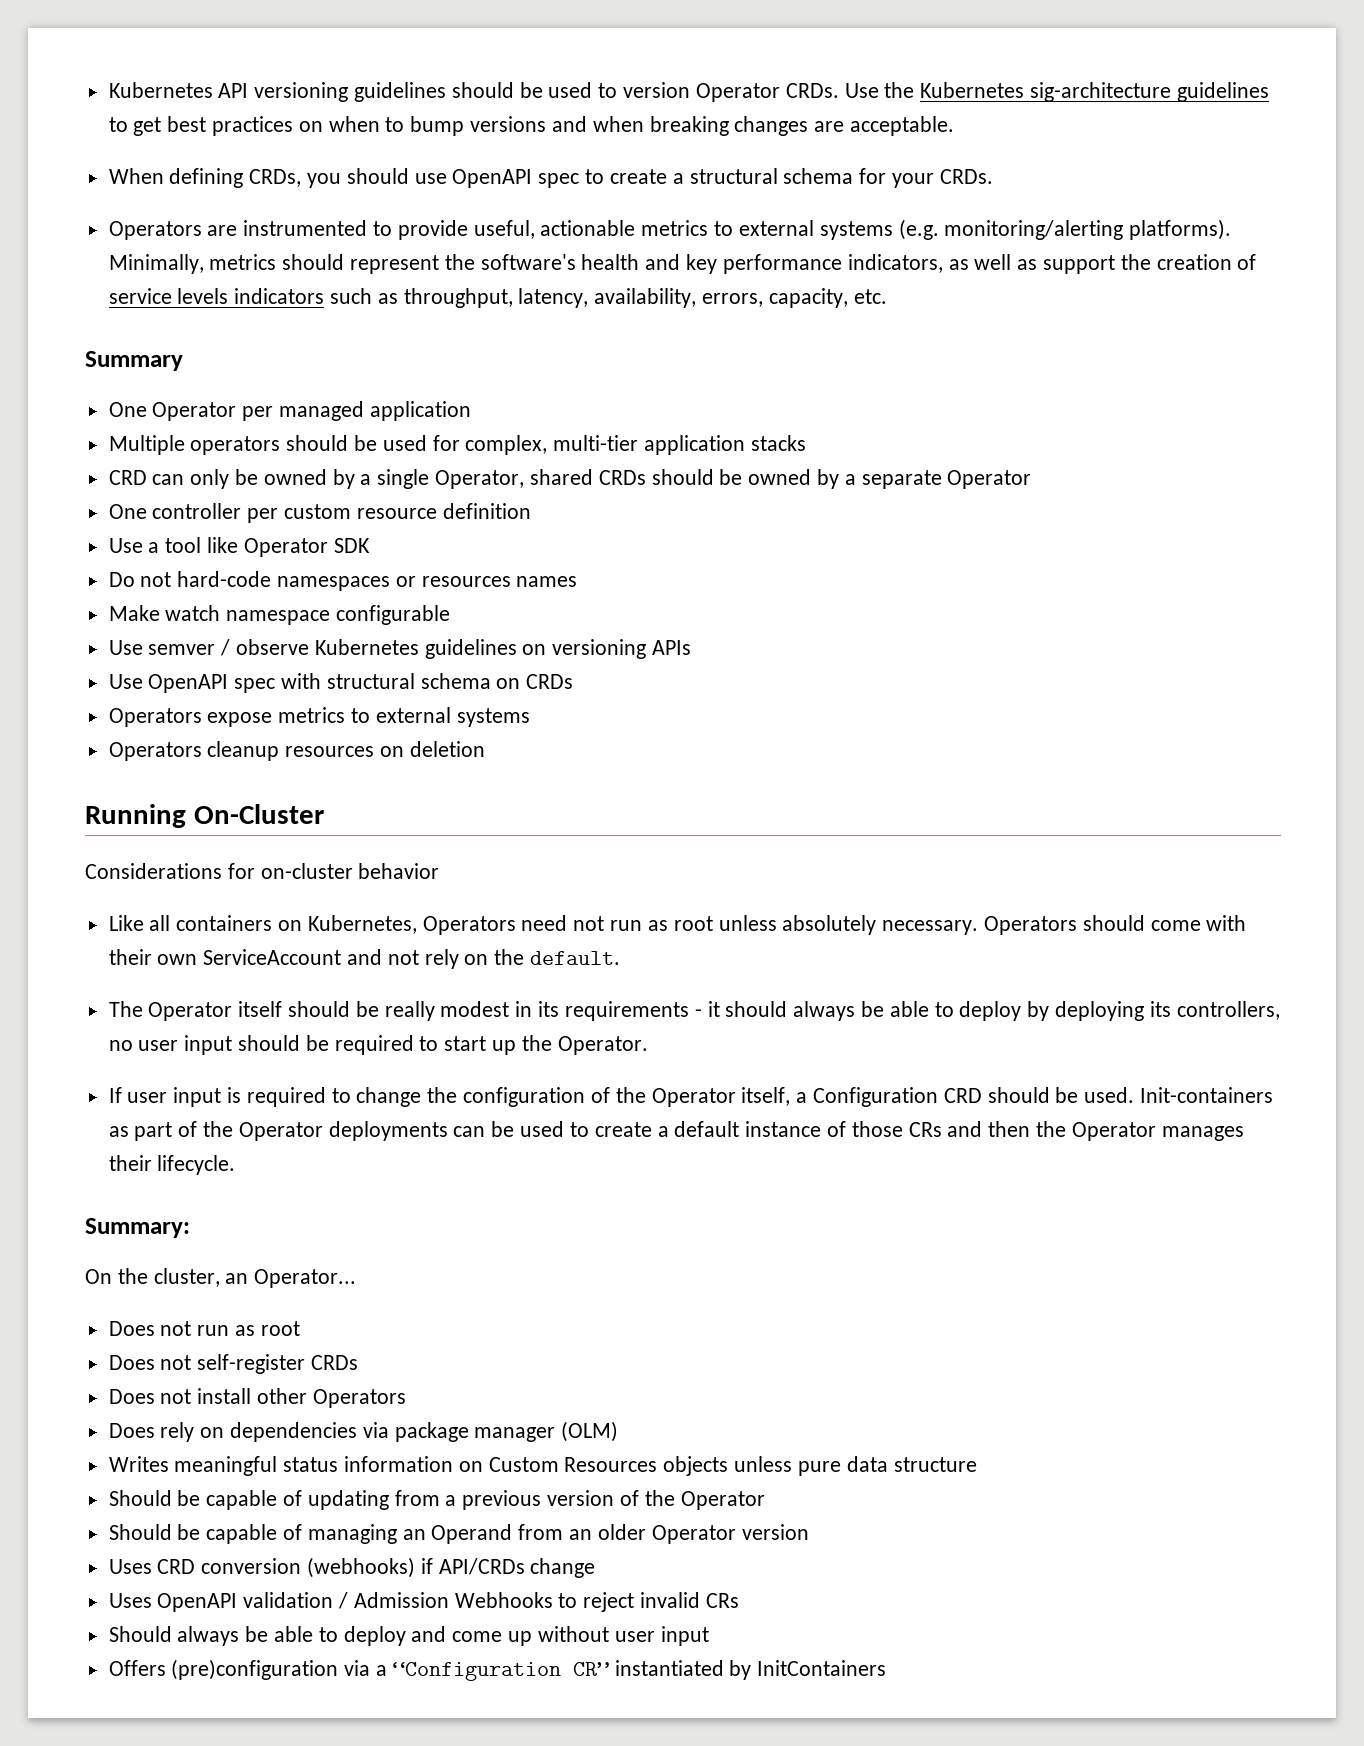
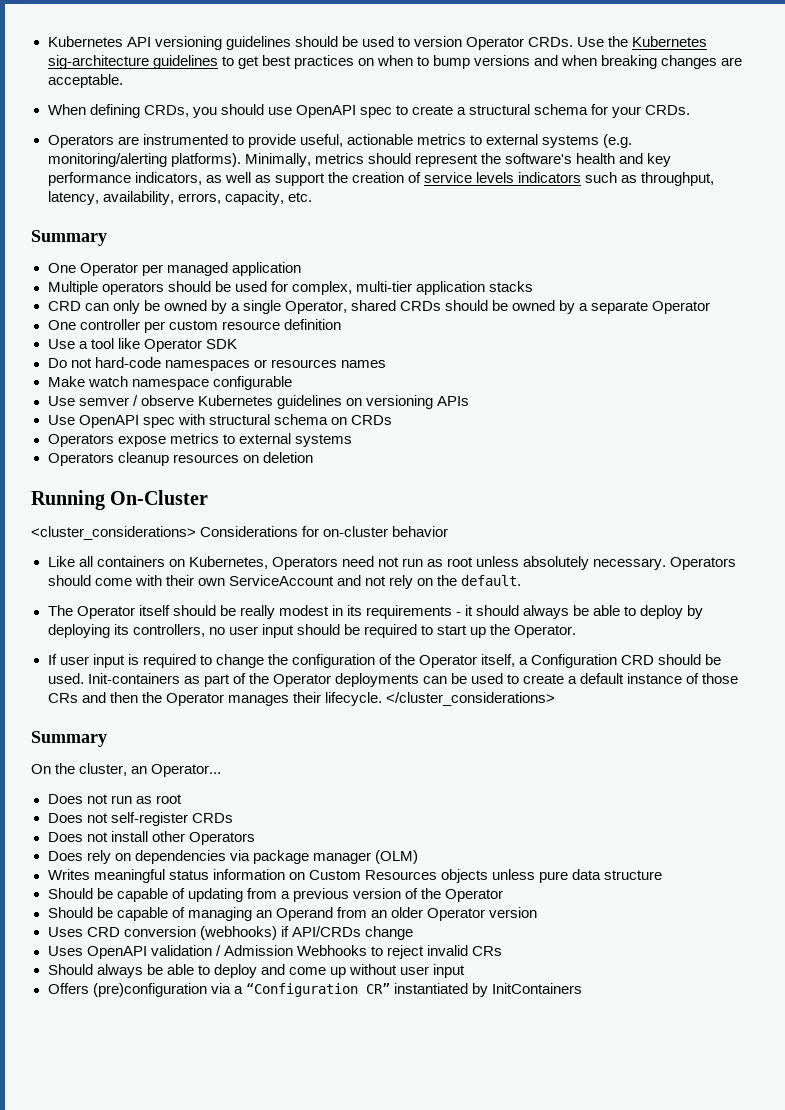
(324, 814) none -> [31,526,196,540] <cluster_considerations>
[85,1218,190,1238] // Summary: -> [385,692,555,706] [31,731,107,747] </cluster_considerations> // Summary

